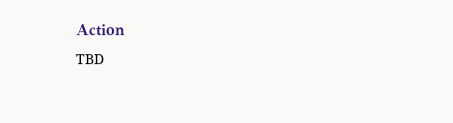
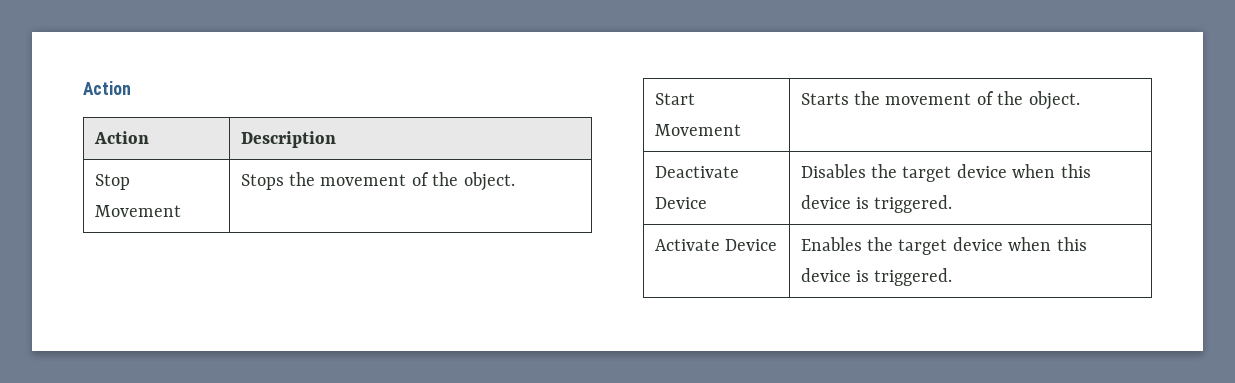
[75,24,125,37] [75,54,105,65] Action // TBD -> [83,81,131,95] [93,131,149,144] [240,131,336,148] [94,174,130,190] [94,205,181,217] [240,172,515,191] [654,93,695,105] [654,124,741,136] [800,91,1080,110] [654,166,739,178] [654,197,707,209] [800,164,1091,182] [800,195,953,213] [654,239,777,251] [800,237,1087,255] [800,268,953,286] Action // Action | Description // Stop Movement | Stops the movement of the object. // Start Movement | Starts the movement of the object. // Deactivate Device | Disables the target device when this device is triggered. // Activate Device | Enables the target device when this device is triggered.

